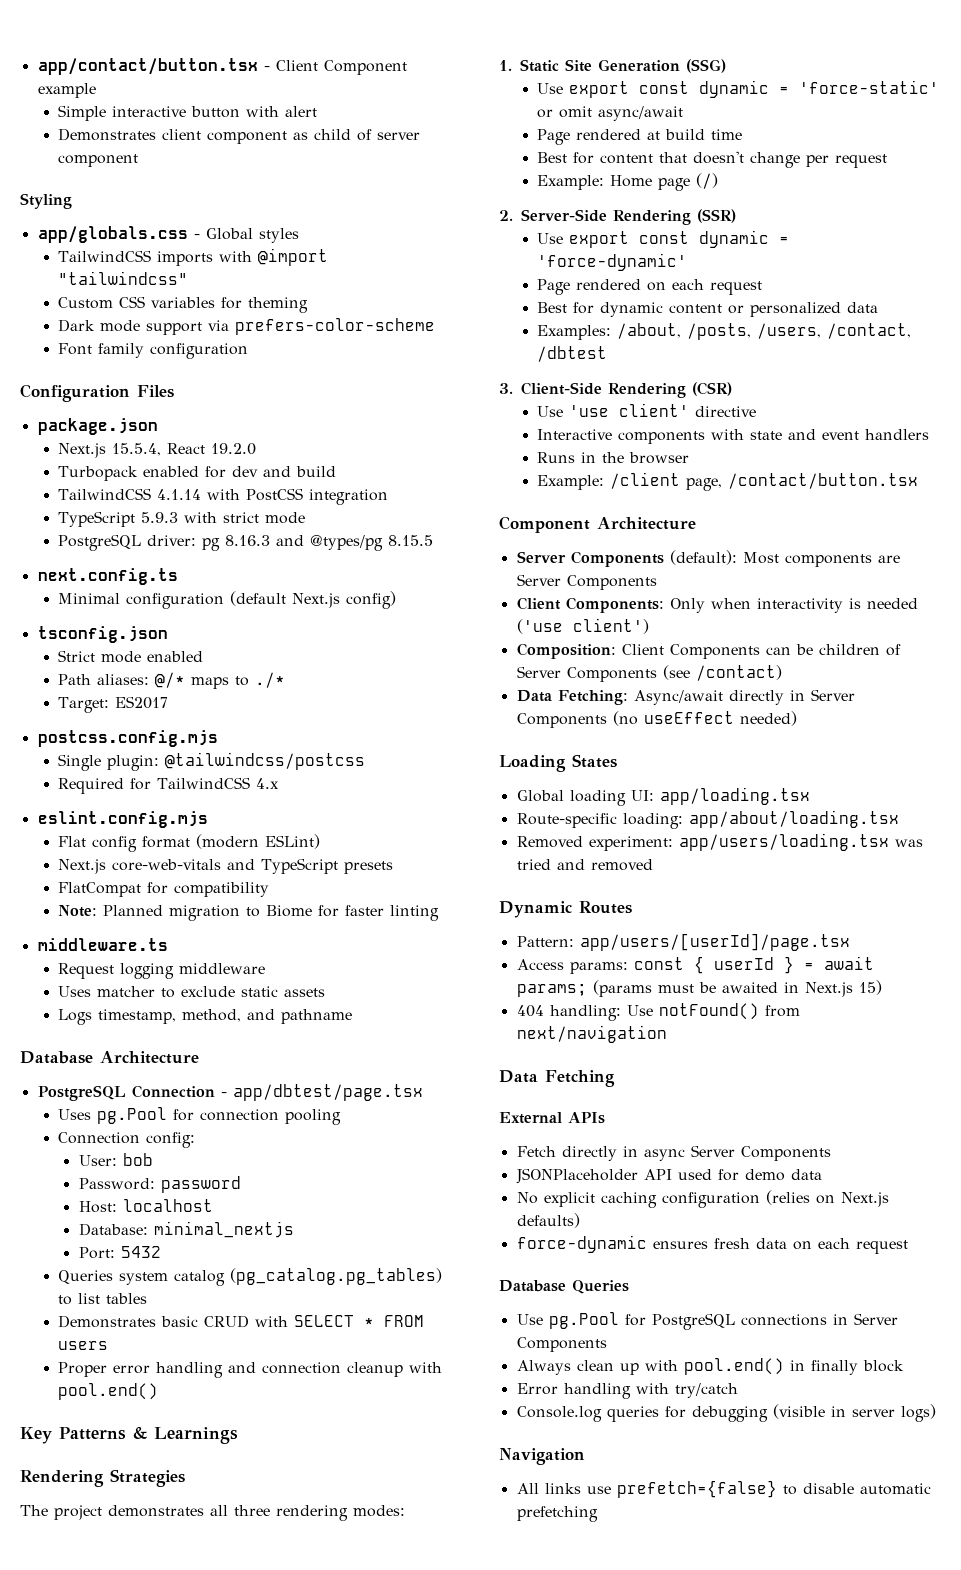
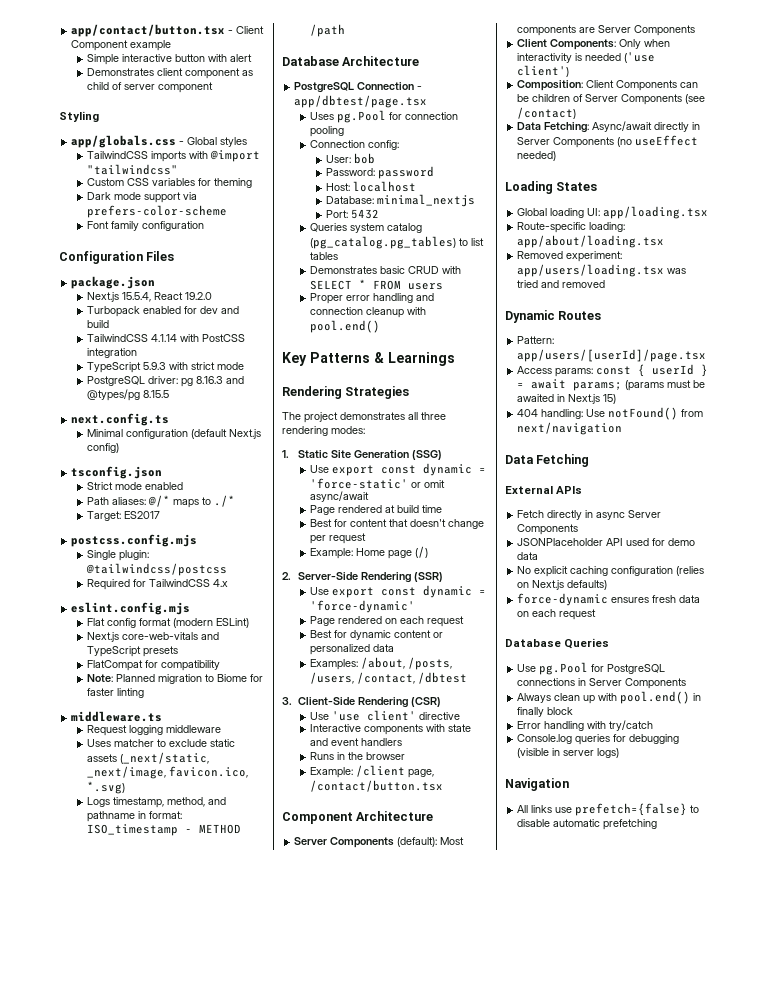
(326, 992) none -> [120,752,210,764] [87,766,249,779] [87,781,126,794] (_next/static, _next/image, favicon.ico, *.svg)
(353, 1016) none -> [138,811,183,819] [87,824,242,836] [310,24,346,37] in format: ISO_timestamp - METHOD /path

